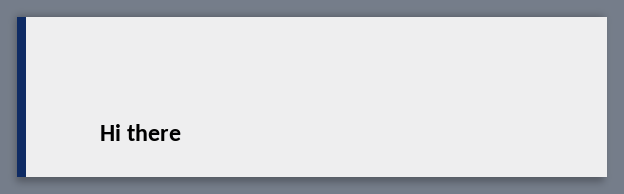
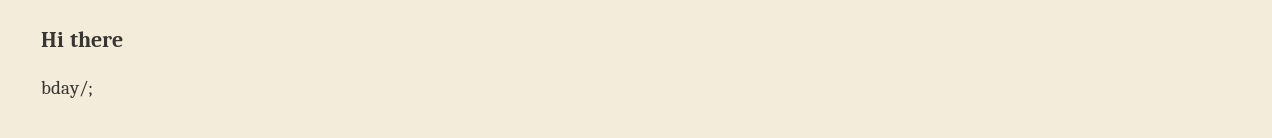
(182, 132) none -> [41,80,93,98] // bday/;

